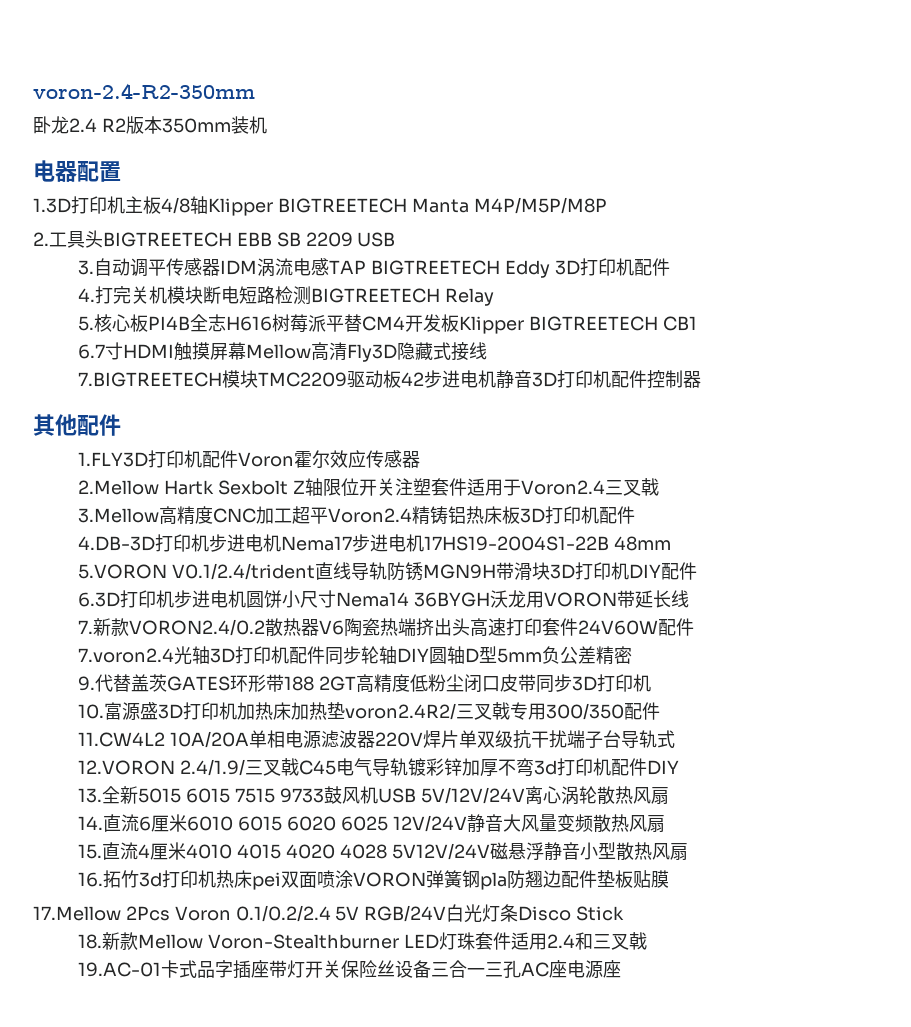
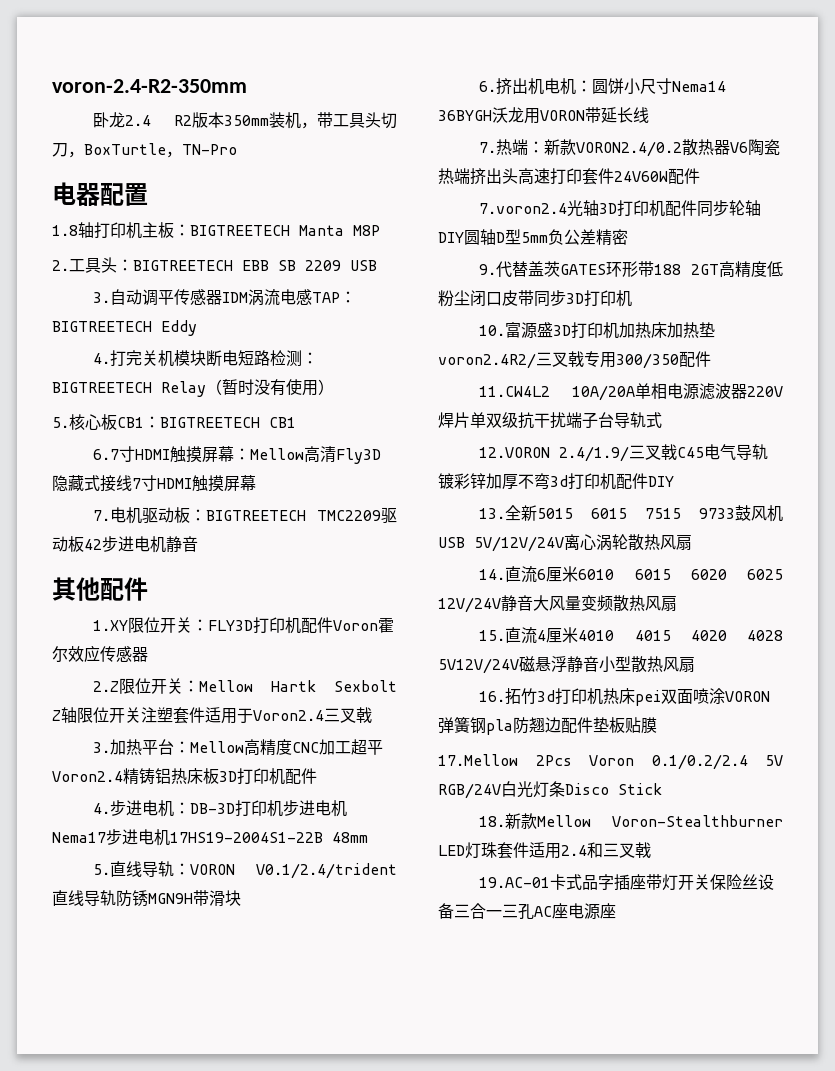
(267, 125) none -> [301,112,397,129] [52,143,237,158] ，带工具头切刀，BoxTurtle，TN-Pro
[33,198,71,213] 1.3D -> [52,222,94,238] 1.8轴
[161,196,273,216] 4/8轴Klipper -> [174,224,190,236] ：
[473,197,607,214] M4P/M5P/M8P -> [353,225,380,236] M8P
(103, 239) none -> [117,259,133,271] ：
(367, 267) none -> [340,291,357,303] ：
[554,258,670,276] 3D打印机配件 -> (197, 328) none
(312, 295) none -> [302,352,319,364] ：
(495, 297) none -> [206,379,334,396] （暂时没有使用）
[148,314,525,334] PI4B全志H616树莓派平替CM4开发板Klipper -> [117,416,160,428] CB1：
(247, 351) none -> [234,448,251,460] ：
[78,370,259,388] // 7.BIGTREETECH模块 -> [132,475,256,492] [93,507,307,524] 7寸HDMI触摸屏幕 // 7.电机驱动板：BIGTREETECH
[532,370,702,389] [33,414,121,436] [78,452,149,467] 3D打印机配件控制器 // 其他配件 // 1.FLY3D -> [52,577,148,601] [93,617,254,633] // 其他配件 // 1.XY限位开关：FLY3D
[78,480,160,495] 2.Mellow -> [93,678,254,694] 2.Z限位开关：Mellow
[78,508,160,523] 3.Mellow -> [93,739,245,755] 3.加热平台：Mellow
[78,536,156,551] 4.DB-3D -> [93,800,236,817] 4.步进电机：DB-3D
[78,564,168,579] 5.VORON -> [93,861,236,877] 5.直线导轨：VORON
[550,562,698,580] [78,590,247,608] 3D打印机DIY配件 // 6.3D打印机步进电机 -> [479,78,593,95] // 6.挤出机电机：
(94, 627) none -> [496,139,545,155] 热端：

